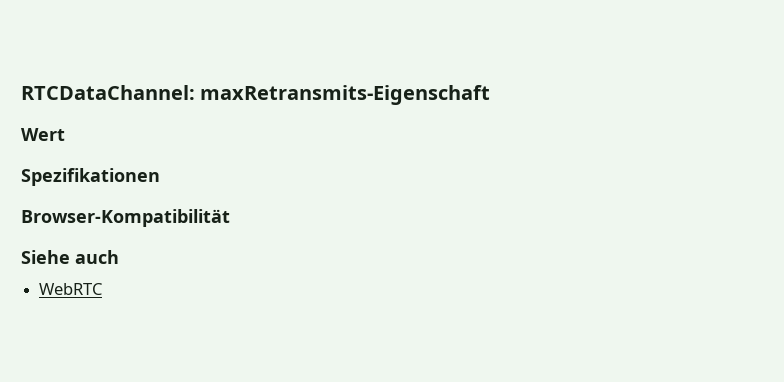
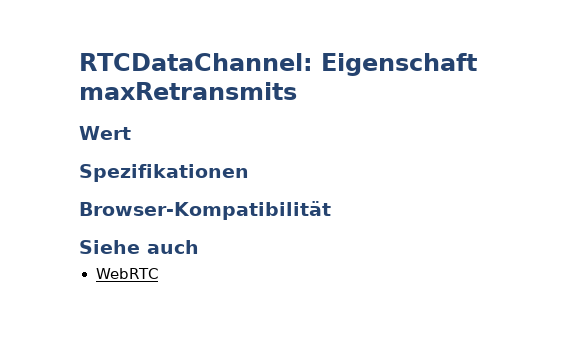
[200,85,491,105] maxRetransmits-Eigenschaft -> [320,53,477,76] [79,82,297,100] Eigenschaft maxRetransmits

